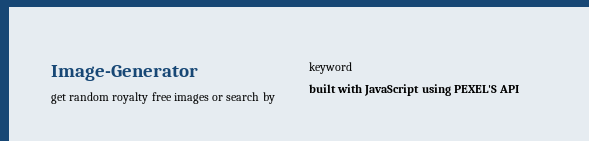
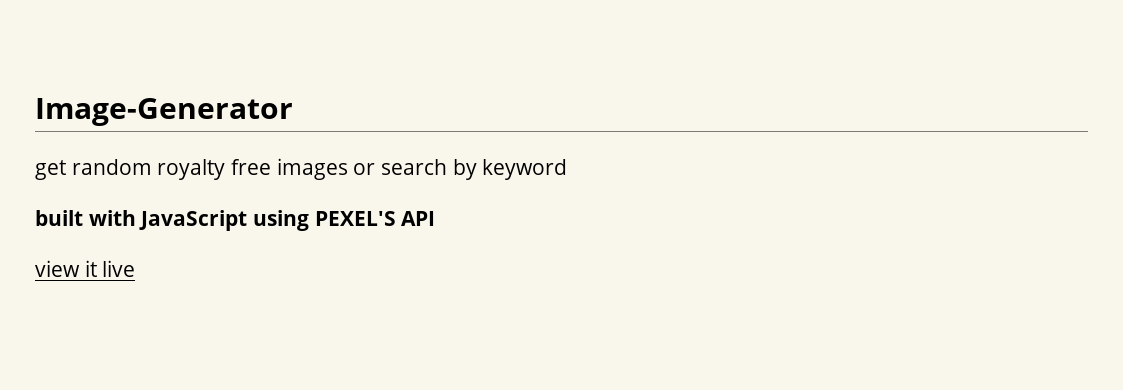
(520, 89) none -> [35,260,136,277] // view it live

